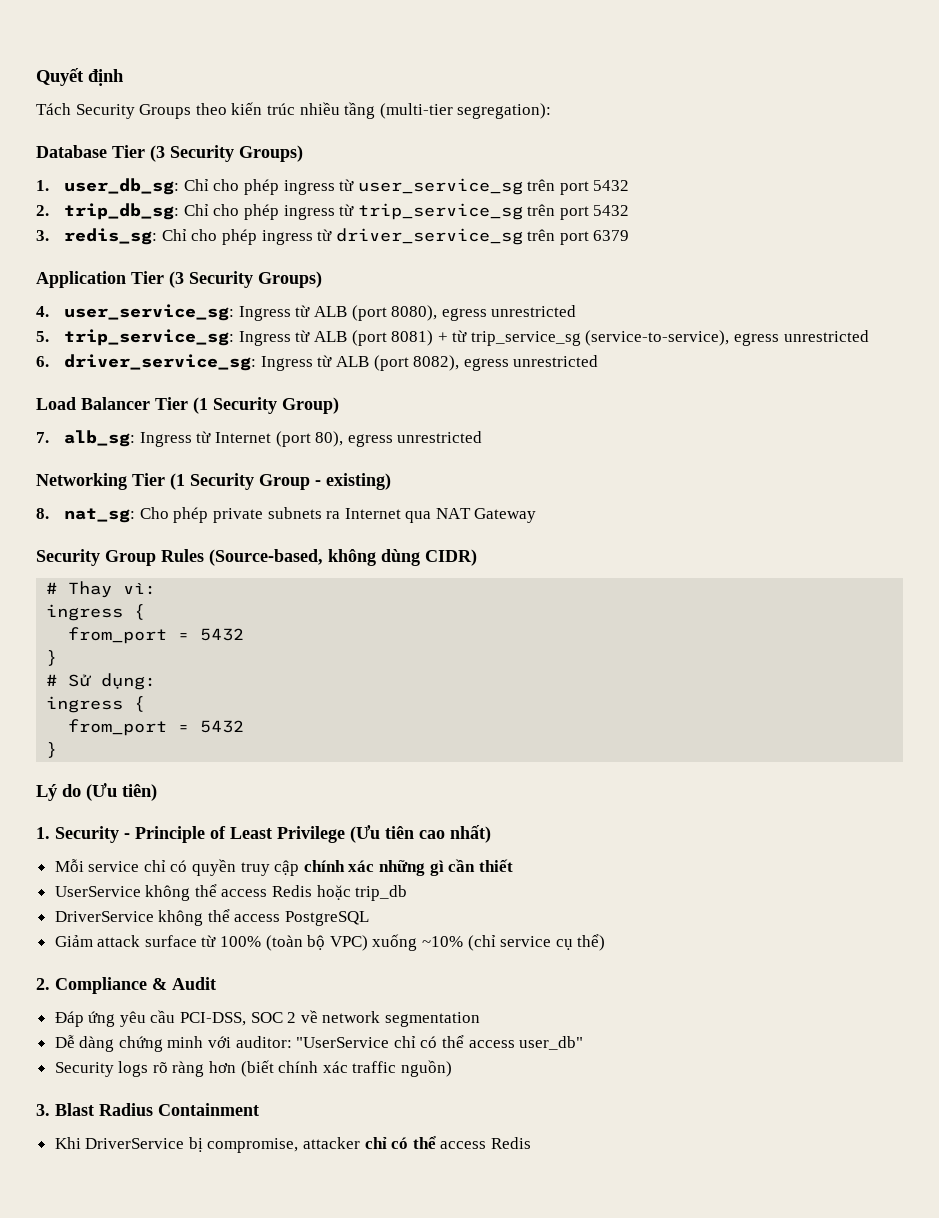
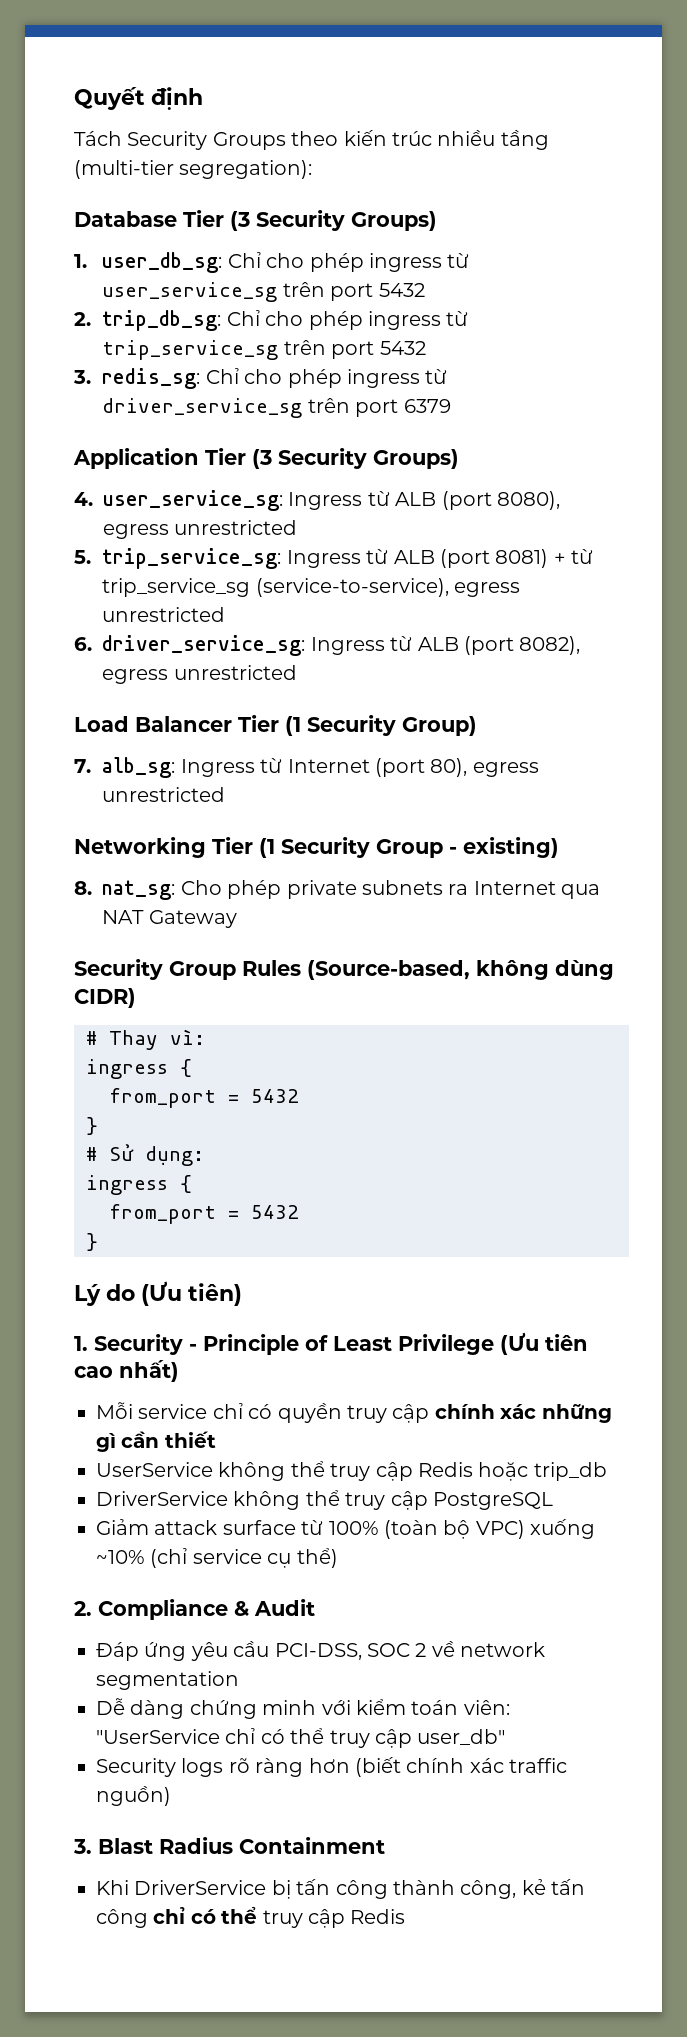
[221,889,268,897] access -> [330,1462,413,1481] truy cập
[234,914,281,922] access -> [345,1491,428,1510] truy cập
[235,1036,292,1048] auditor: -> [356,1699,510,1715] kiểm toán viên:
[468,1040,515,1048] access -> [329,1729,412,1748] truy cập
[207,1136,487,1153] compromise, attacker chỉ có thể access -> [296,1879,586,1899] [96,1906,345,1928] tấn công thành công, kẻ tấn công chỉ có thể truy cập

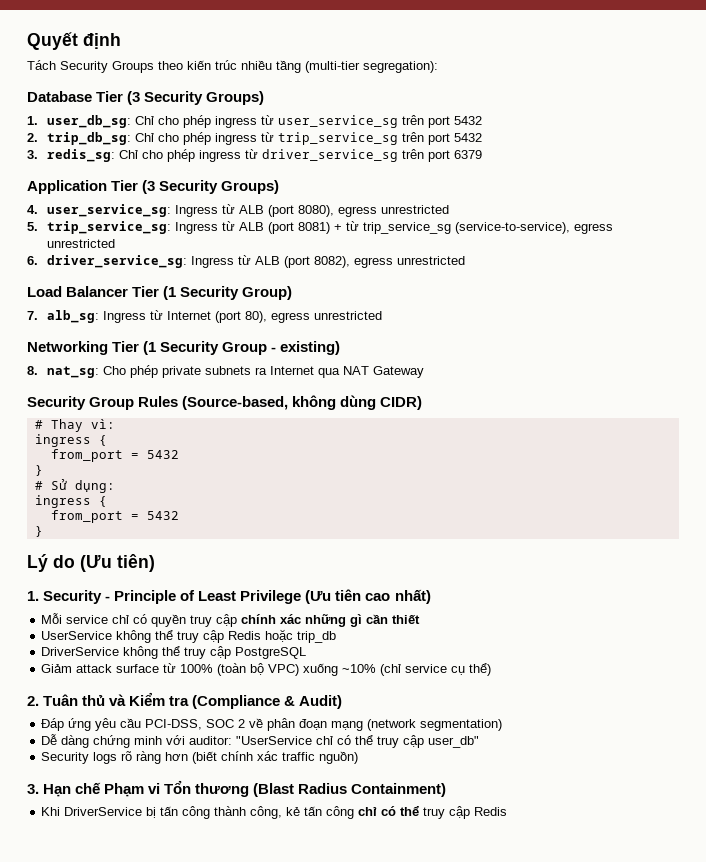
[98,1599,315,1620] Compliance & Audit -> [43,692,343,709] Tuân thủ và Kiểm tra (Compliance & Audit)
[460,1642,546,1657] [96,1671,239,1690] network segmentation -> [267,718,503,731] phân đoạn mạng (network segmentation)
[356,1699,510,1715] kiểm toán viên: -> [189,736,233,745] auditor:
[98,1837,385,1854] Blast Radius Containment -> [43,780,447,797] Hạn chế Phạm vi Tổn thương (Blast Radius Containment)

